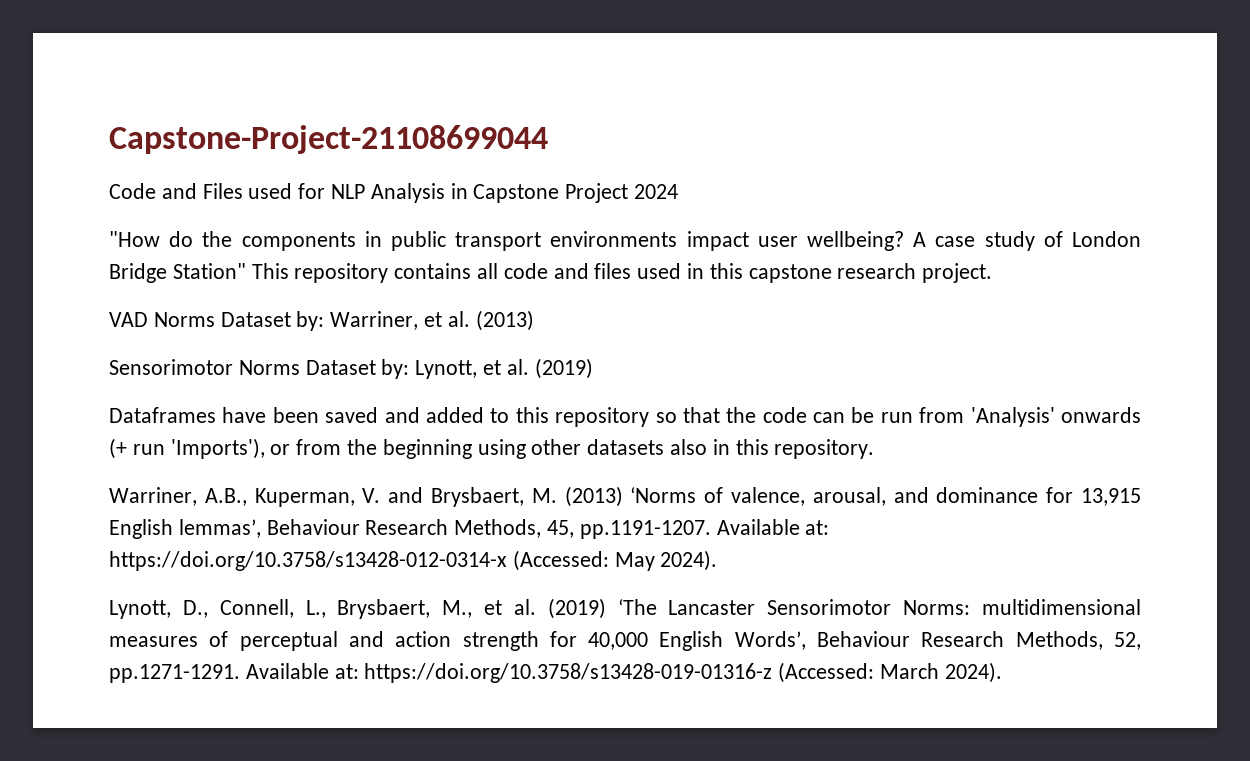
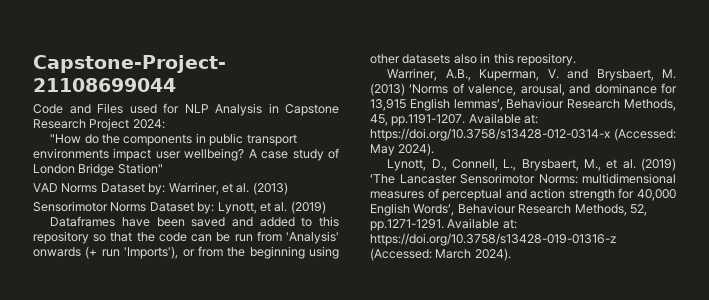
[565,183,679,203] Project 2024 -> [33,118,165,131] Research Project 2024:
[251,263,993,283] This repository contains all code and files used in this capstone research project. -> (163, 168) none

